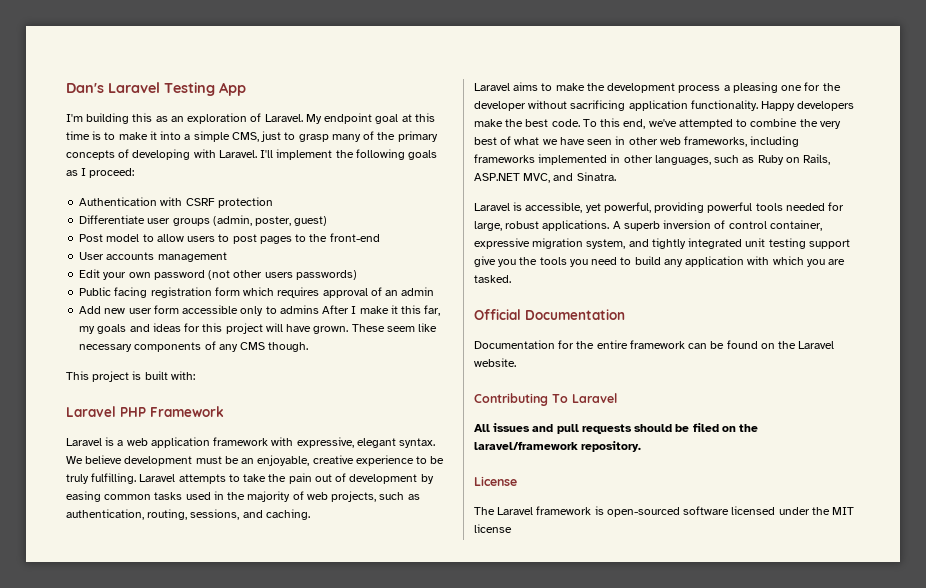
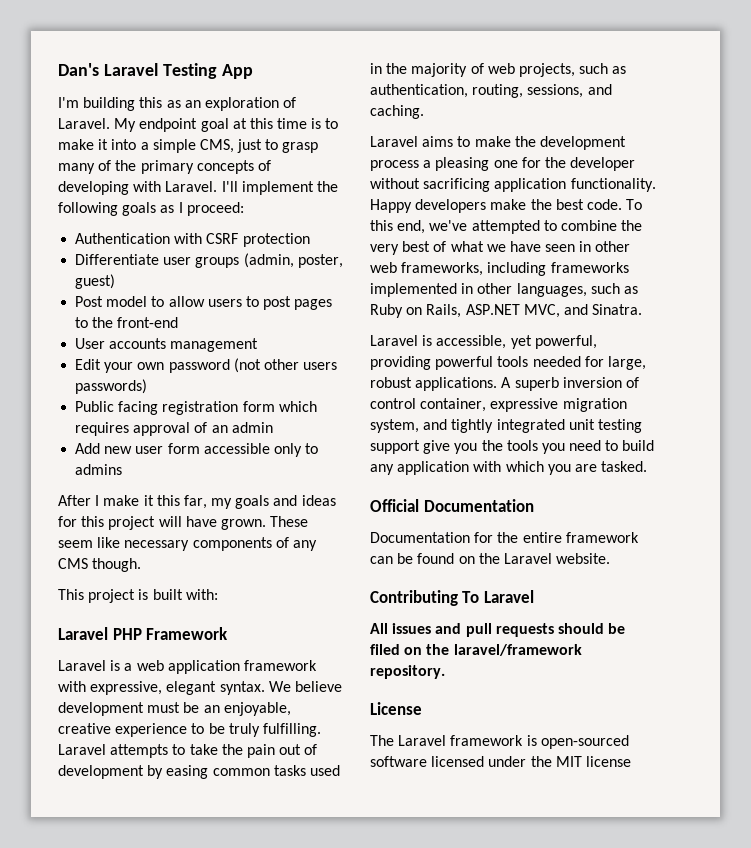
(319, 309) none -> (123, 469) //

